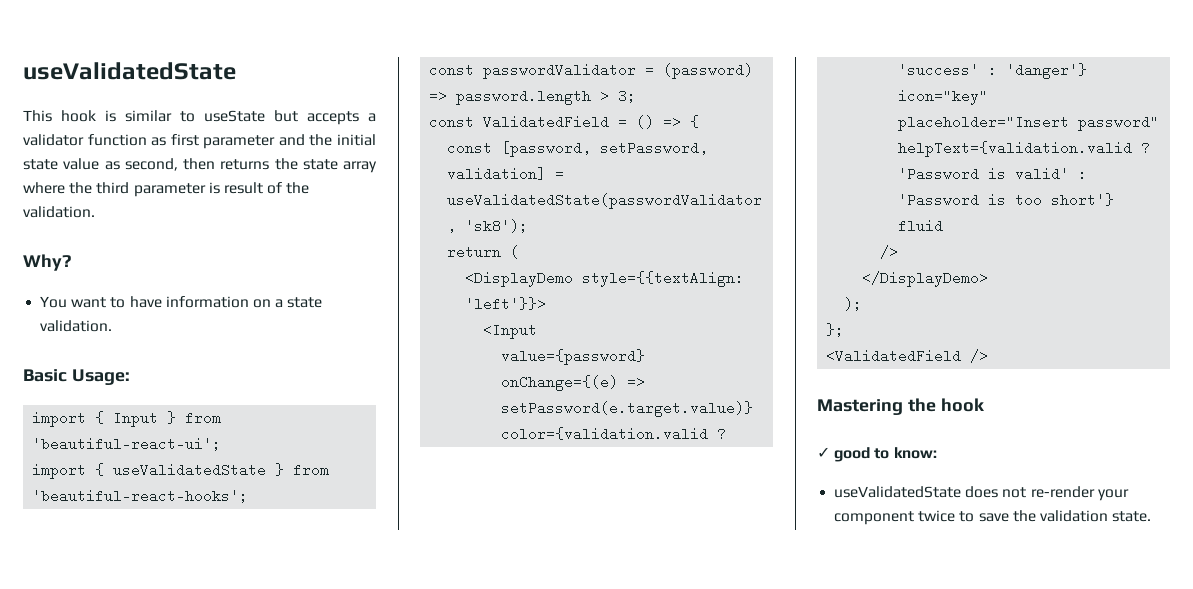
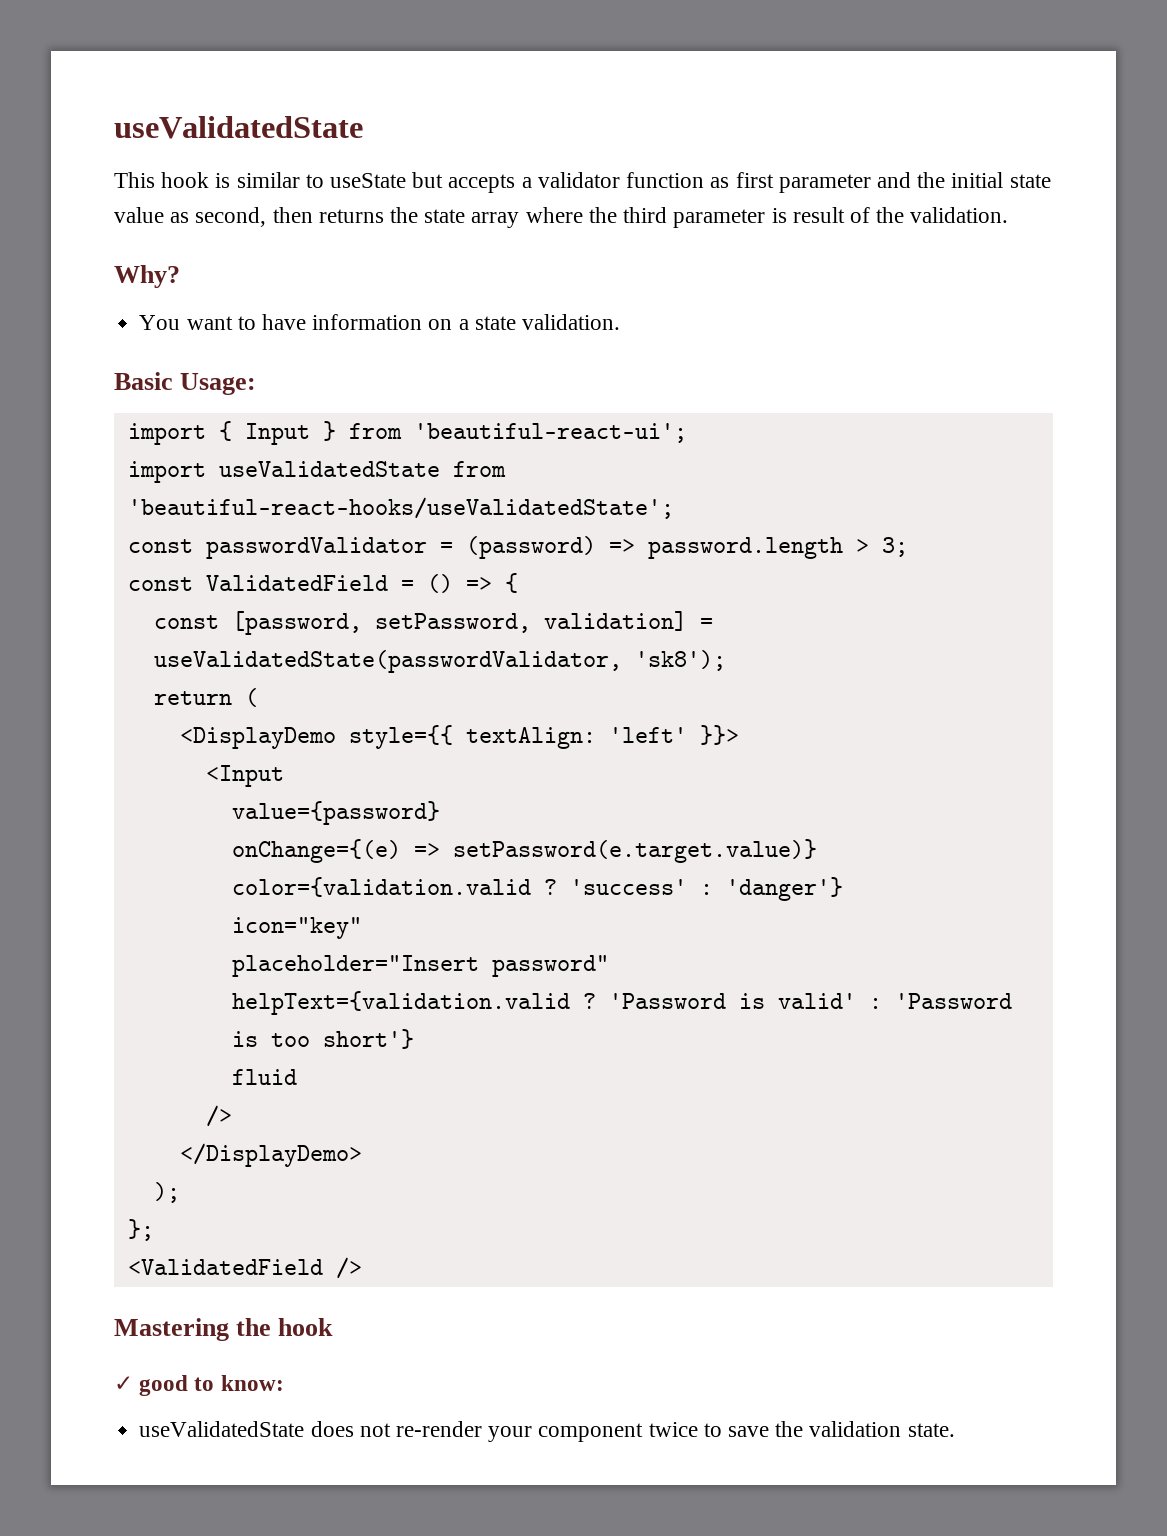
[95,463,330,477] [32,489,249,503] { useValidatedState } from 'beautiful-react-hooks'; -> [218,461,506,477] [127,497,674,519] useValidatedState from 'beautiful-react-hooks/useValidatedState';
[582,271,745,287] [465,297,547,311] style={{textAlign: 'left'}}> -> [348,725,739,749] style={{ textAlign: 'left' }}>

